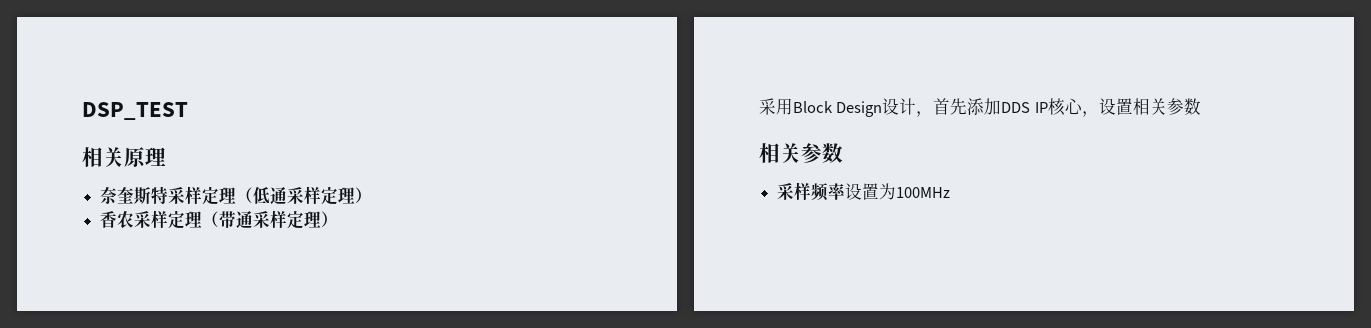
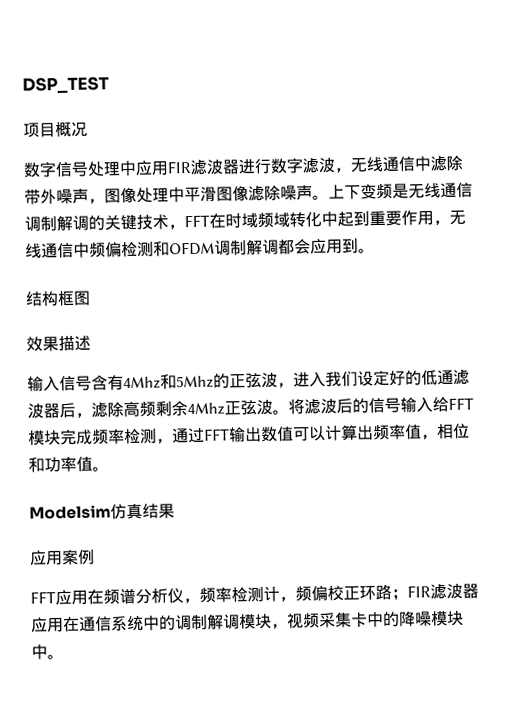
[82,147,166,167] [100,186,373,205] [100,210,339,229] [759,98,1201,117] [759,143,843,163] [777,182,951,201] 相关原理 // 奈奎斯特采样定理（低通采样定理） // 香农采样定理（带通采样定理） // 采用Block Design设计，首先添加DDS IP核心，设置相关参数 // 相关参数 // 采样频率设置为100MHz -> [23,121,88,138] [23,154,463,178] [24,182,473,205] [24,209,466,232] [25,238,375,259] [25,290,91,307] [26,335,91,352] [27,368,470,392] [27,395,474,419] [28,423,470,446] [28,456,109,473] [29,503,175,520] [29,549,95,566] [30,582,479,606] [31,610,464,633] [31,644,64,660] 项目概况 // 数字信号处理中应用FIR滤波器进行数字滤波，无线通信中滤除带外噪声，图像处理中平滑图像滤除噪声。上下变频是无线通信调制解调的关键技术，FFT在时域频域转化中起到重要作用，无线通信中频偏检测和OFDM调制解调都会应用到。 // 结构框图 // 效果描述 // 输入信号含有4Mhz和5Mhz的正弦波，进入我们设定好的低通滤波器后，滤除高频剩余4Mhz正弦波。将滤波后的信号输入给FFT模块完成频率检测，通过FFT输出数值可以计算出频率值，相位和功率值。 // Modelsim仿真结果 // 应用案例 // FFT应用在频谱分析仪，频率检测计，频偏校正环路；FIR滤波器应用在通信系统中的调制解调模块，视频采集卡中的降噪模块中。

